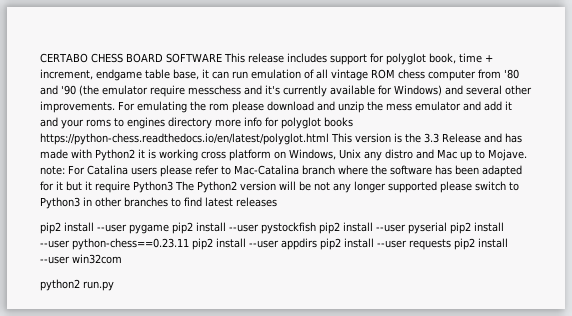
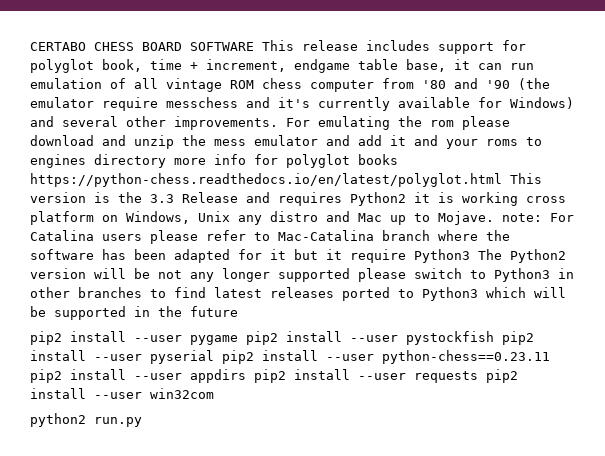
[505,133,522,143] [40,149,92,159] has made with -> [278,192,342,206] requires
(277, 202) none -> [342,287,566,301] [30,306,238,320] ported to Python3 which will be supported in the future

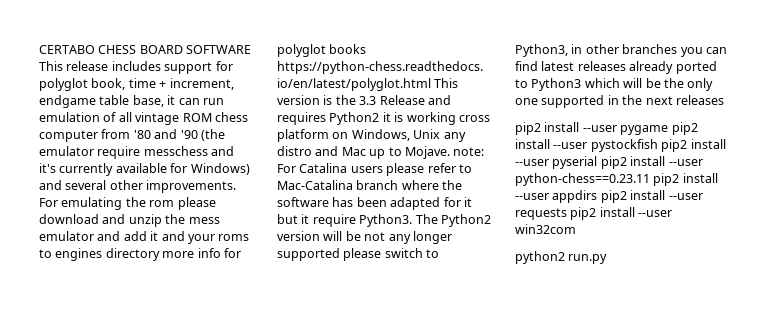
[414,249,470,263] Python3 -> [359,214,413,227] Python3.
[494,268,550,282] Python3 -> [515,44,568,57] Python3,
[150,289,166,298] to -> [680,47,727,57] you can
(334, 292) none -> [629,61,674,74] already
(46, 311) none -> [663,78,714,91] [515,98,538,105] the only one
[190,306,238,317] future -> [645,95,724,105] next releases

